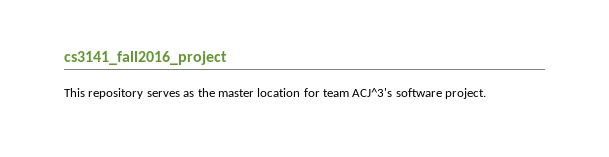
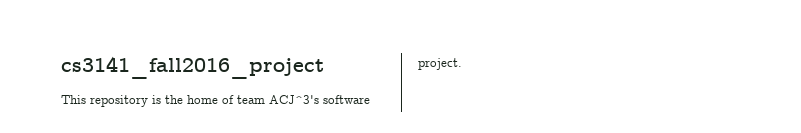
[146,88,320,97] serves as the master location for -> [152,95,234,104] is the home of

